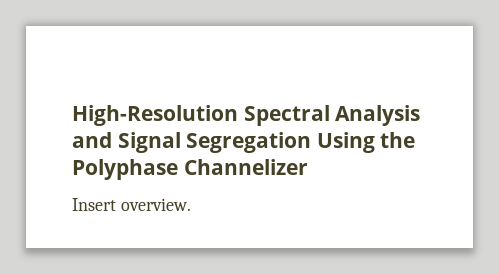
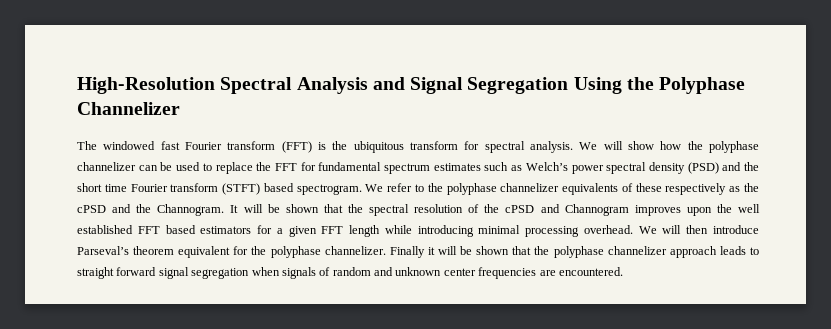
[72,198,191,211] Insert overview. -> [77,141,760,153] [77,162,760,174] [77,183,760,195] [77,204,761,216] [77,225,759,237] [77,246,759,258] [77,267,623,279] The windowed fast Fourier transform (FFT) is the ubiquitous transform for spectral analysis. We will show how the polyphase channelizer can be used to replace the FFT for fundamental spectrum estimates such as Welch’s power spectral density (PSD) and the short time Fourier transform (STFT) based spectrogram. We refer to the polyphase channelizer equivalents of these respectively as the cPSD and the Channogram. It will be shown that the spectral resolution of the cPSD and Channogram improves upon the well established FFT based estimators for a given FFT length while introducing minimal processing overhead. We will then introduce Parseval’s theorem equivalent for the polyphase channelizer. Finally it will be shown that the polyphase channelizer approach leads to straight forward signal segregation when signals of random and unknown center frequencies are encountered.

